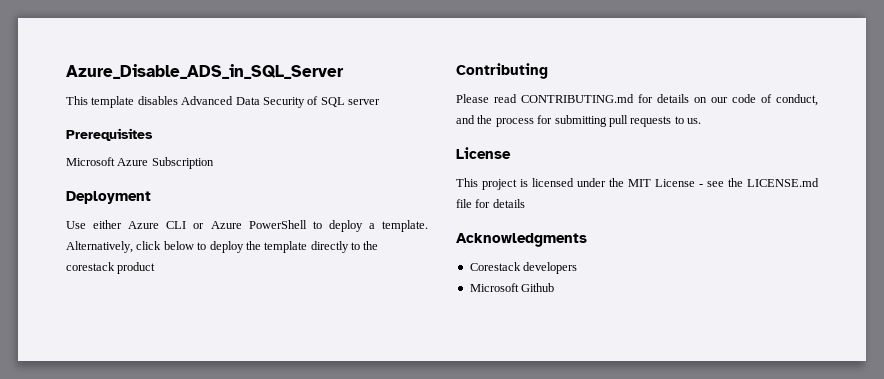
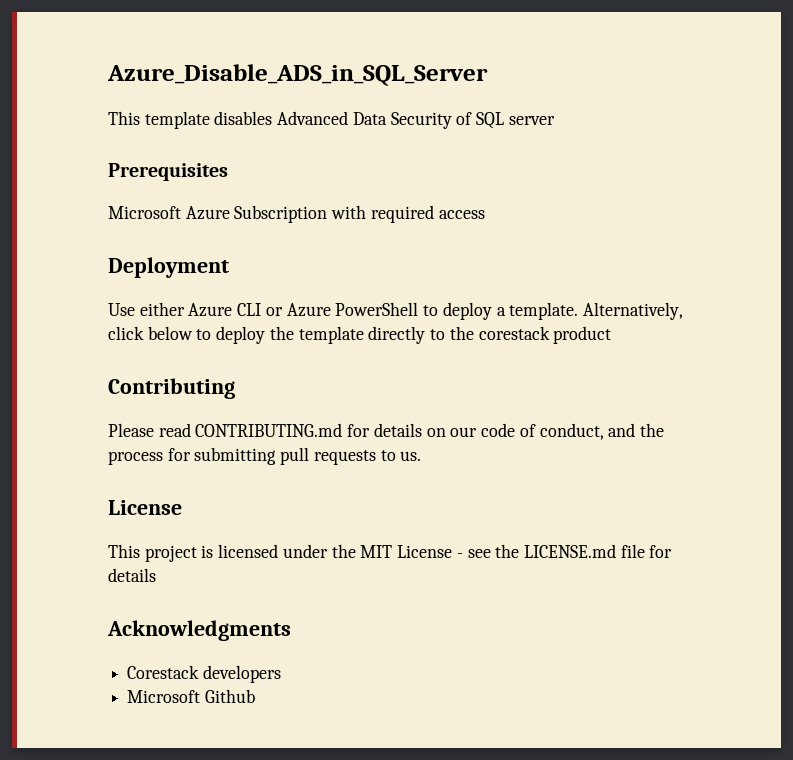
(214, 163) none -> [331,205,485,223] with required access

